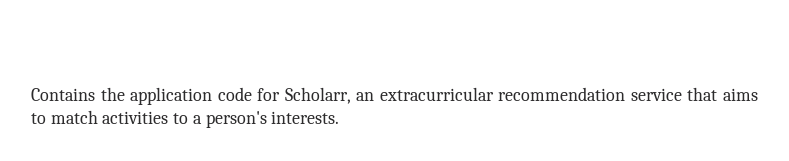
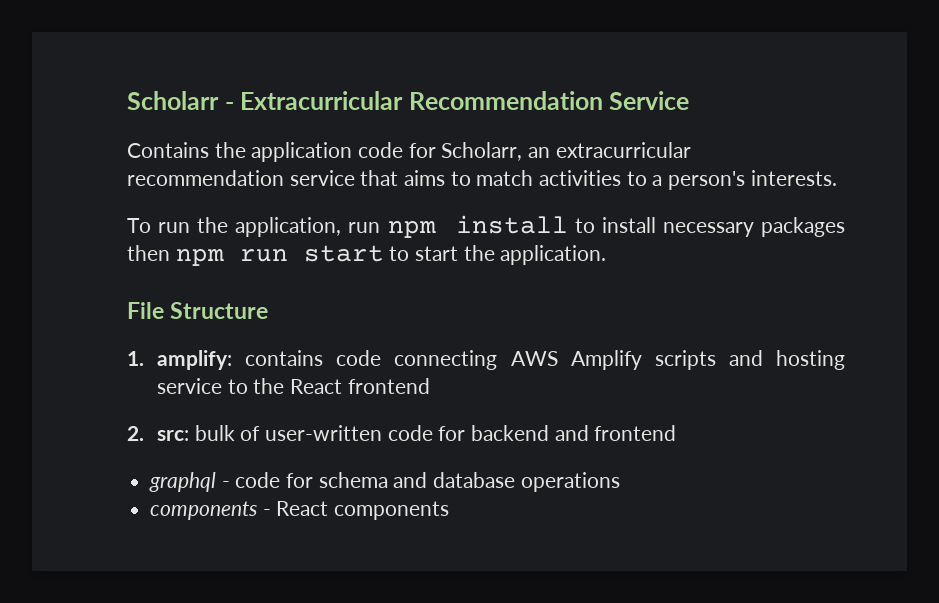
(31, 94) none -> [127,91,690,110] Scholarr - Extracurricular Recommendation Service //
(340, 117) none -> [127,215,845,238] [127,245,607,266] [127,302,269,319] [127,350,845,370] [157,378,430,394] [127,425,677,441] [149,472,620,492] [150,501,450,520] // To run the application, run npm install to install necessary packages then npm run start to start the application. // File Structure // 1. amplify: contains code connecting AWS Amplify scripts and hosting service to the React frontend // 2. src: bulk of user-written code for backend and frontend // graphql - code for schema and database operations // components - React components

